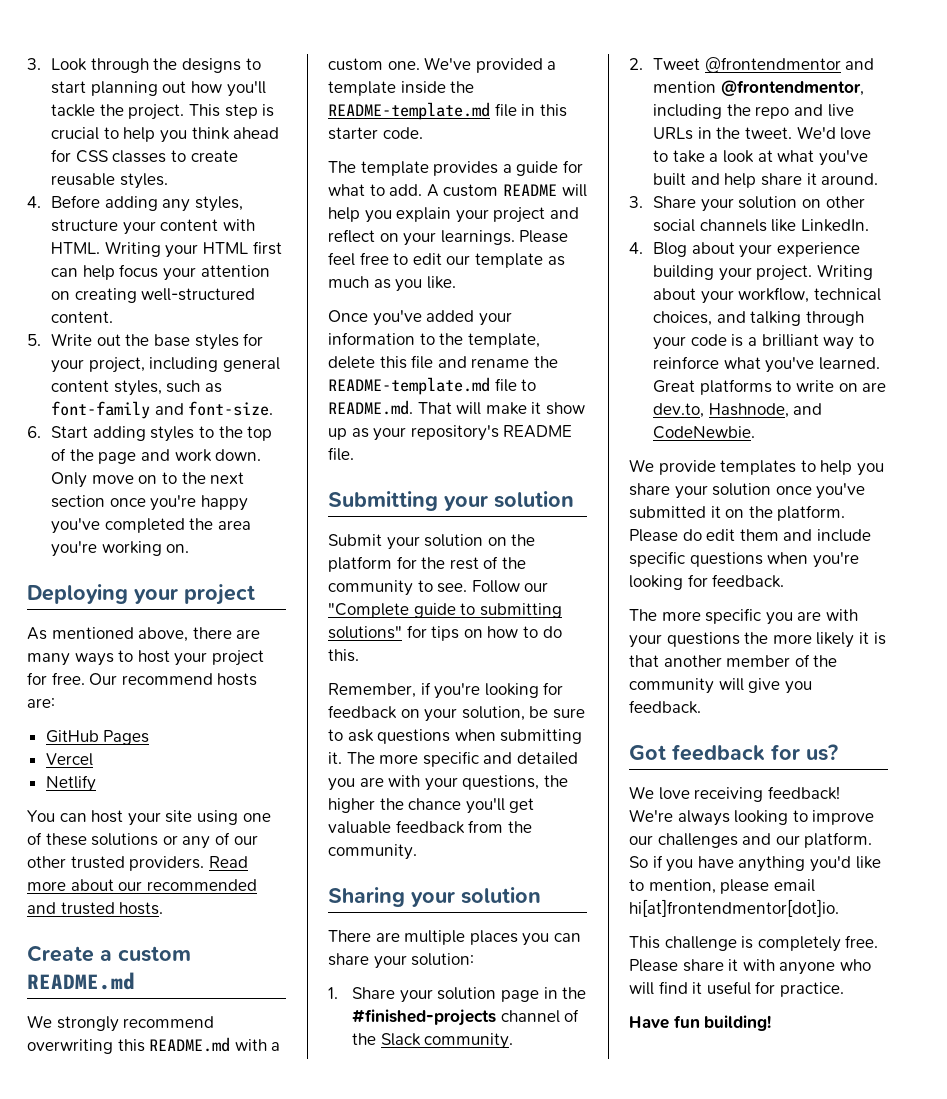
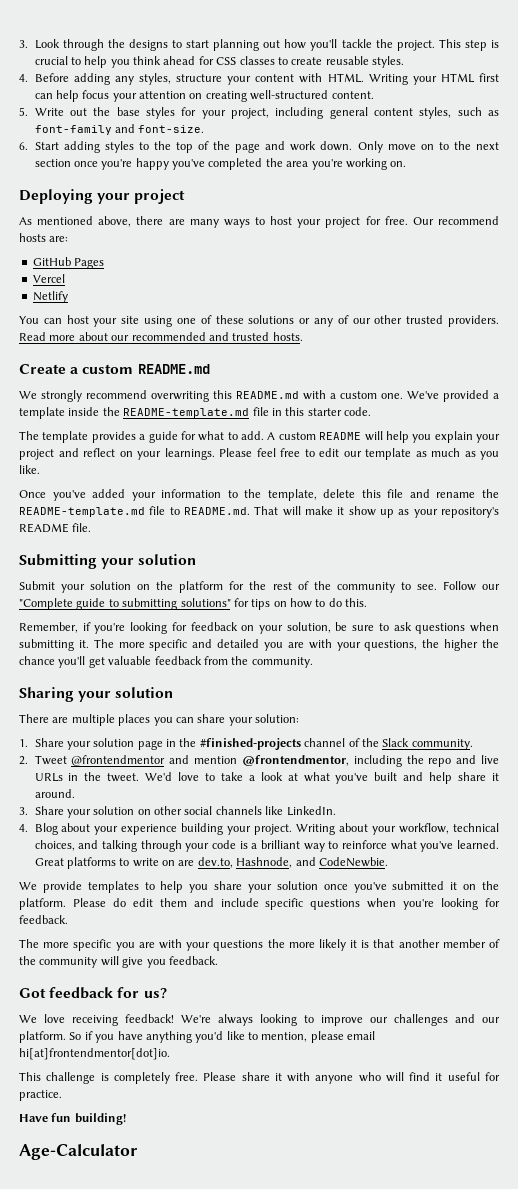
(772, 1023) none -> [19,1144,138,1160] // Age-Calculator

